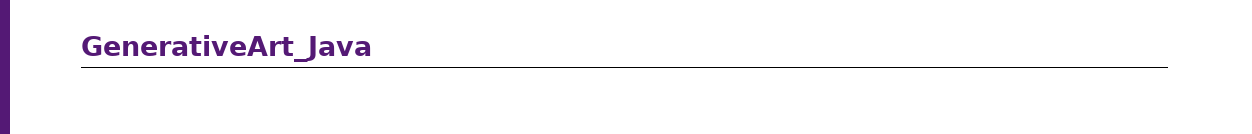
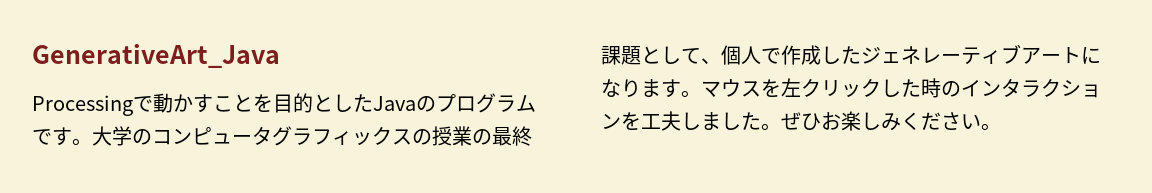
(372, 48) none -> [32,93,536,116] [32,126,532,146] [601,44,1101,65] [601,78,1101,98] [601,111,1001,131] // Processingで動かすことを目的としたJavaのプログラムです。大学のコンピュータグラフィックスの授業の最終課題として、個人で作成したジェネレーティブアートになります。マウスを左クリックした時のインタラクションを工夫しました。ぜひお楽しみください。

